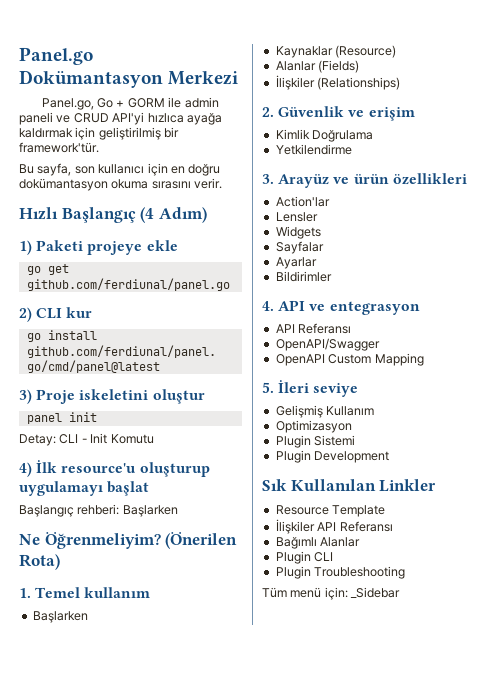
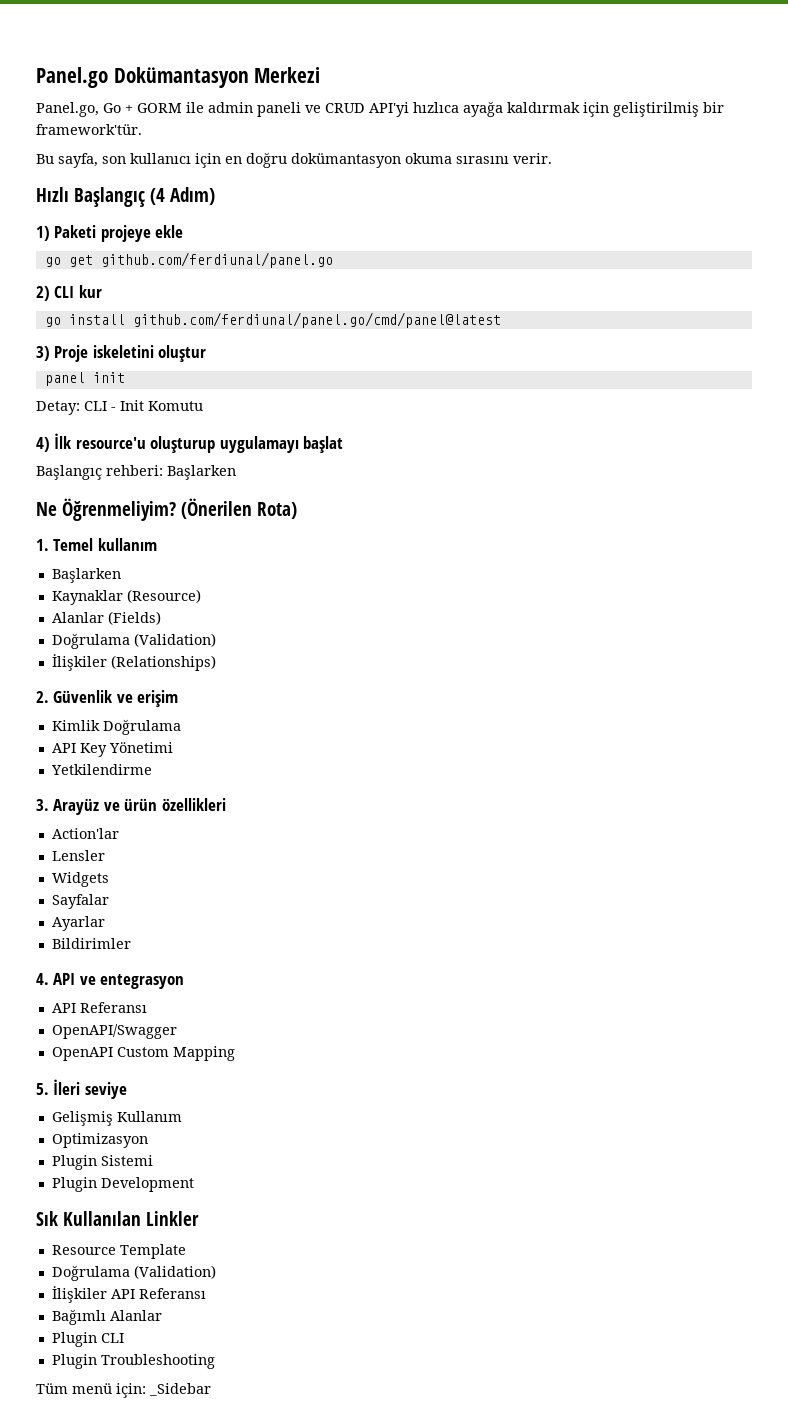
(360, 66) none -> [51,633,216,649] // Doğrulama (Validation)
(374, 136) none -> [51,742,173,757] // API Key Yönetimi
(386, 511) none -> [51,1265,216,1281] // Doğrulama (Validation)

